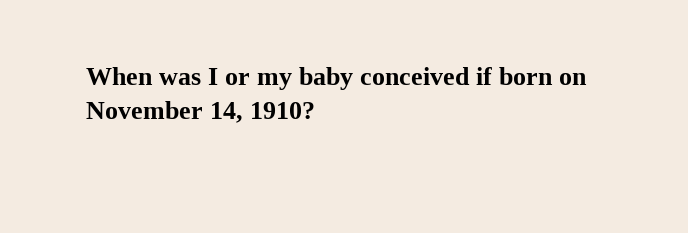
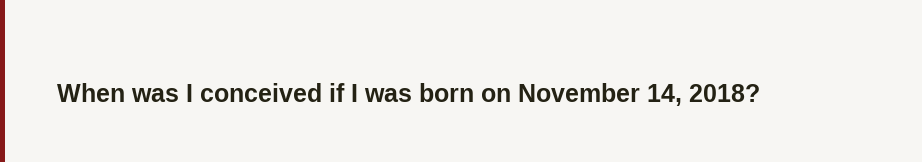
[225,67,493,90] or my baby conceived if -> [200,83,412,102] conceived if I was
[250,102,316,119] 1910? -> [689,84,760,102] 2018?

